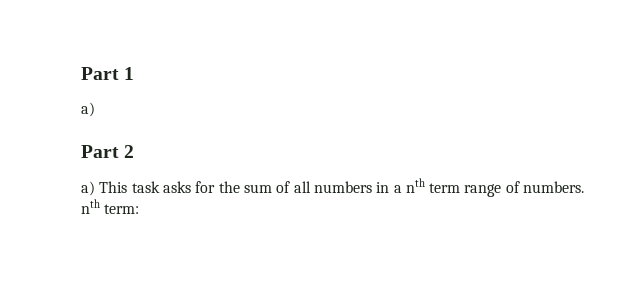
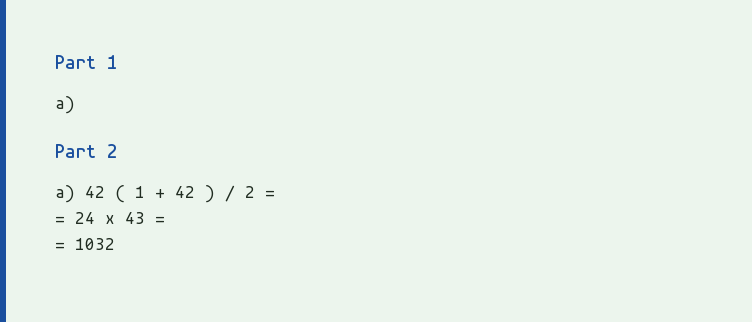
[99,178,585,197] [81,199,140,214] This task asks for the sum of all numbers in a nth term range of numbers. nth term: -> [85,185,275,203] [55,212,165,224] [55,238,115,250] 42 ( 1 + 42 ) / 2 = // = 24 x 43 = // = 1032

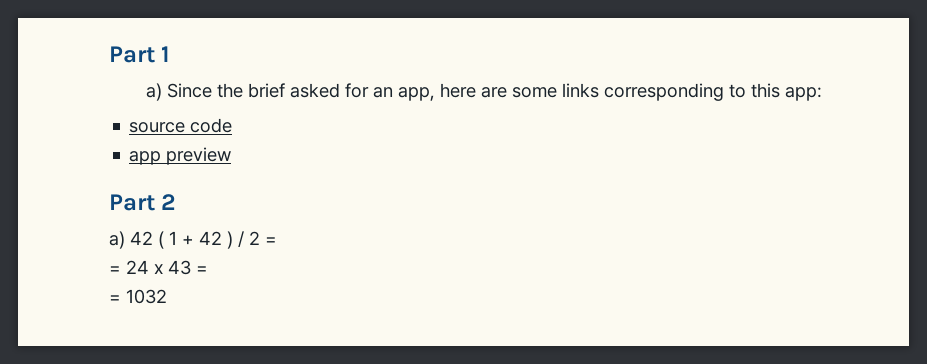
(75, 105) none -> [166,83,822,101] [129,118,233,133] [129,147,232,165] Since the brief asked for an app, here are some links corresponding to this app: // source code // app preview

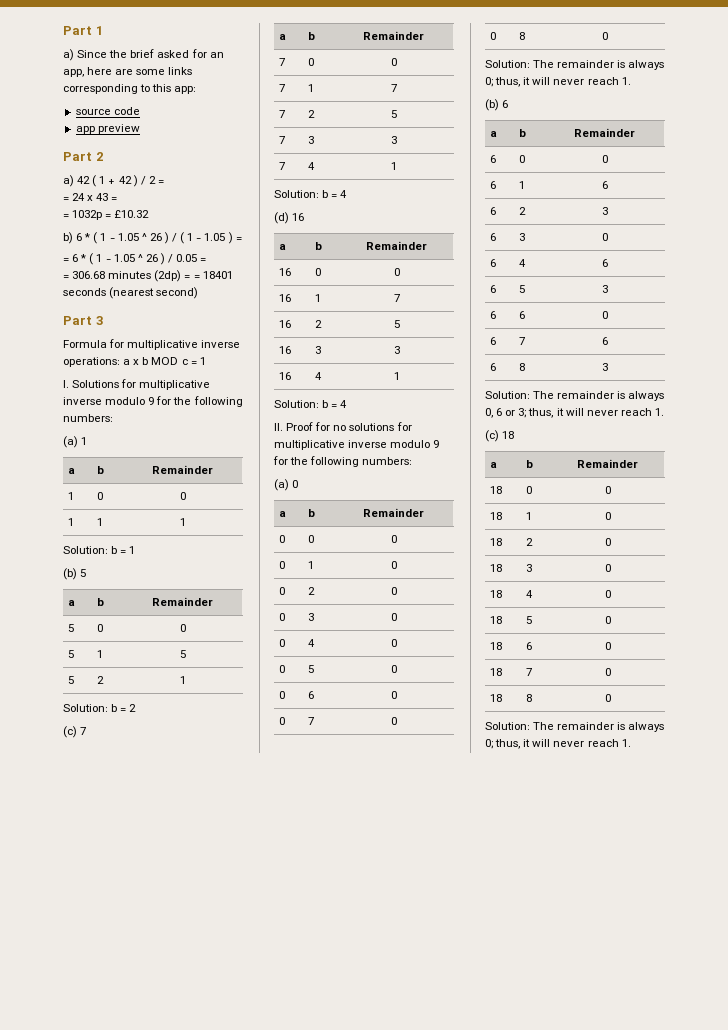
[126,289,167,304] 1032 -> [72,210,150,220] [63,232,242,244] [63,253,207,265] [63,270,233,282] [63,287,199,299] [63,316,103,325] [63,339,241,350] [63,357,206,367] [63,379,211,390] [63,396,243,407] [63,414,113,422] [63,436,88,448] [68,468,76,474] [97,466,105,474] [152,465,213,474] [68,492,75,500] [97,492,104,500] [179,492,186,500] [68,518,75,526] [97,518,104,526] [179,518,186,526] [63,546,136,554] [63,568,87,580] [68,600,76,606] [97,598,105,606] [152,597,213,606] [68,624,75,632] [97,624,104,632] [179,624,186,632] [68,650,75,658] [97,650,104,658] [179,650,186,658] [68,676,75,684] [97,676,105,684] [179,676,186,684] [63,704,137,712] [63,726,87,738] [279,34,287,40] [308,32,316,40] [363,31,424,40] [279,58,286,66] [308,58,315,66] [390,58,397,66] [279,84,286,92] [308,84,315,92] [390,84,397,92] [279,110,286,118] [308,110,316,118] [390,110,397,118] [279,136,286,144] [308,136,315,144] [390,136,397,144] [279,162,286,170] [308,162,316,170] [390,162,397,170] [274,190,348,198] [274,212,305,224] [279,244,287,250] [315,242,323,250] [366,241,427,250] [279,268,292,276] [315,268,322,276] [393,268,400,276] [279,294,292,302] [315,294,322,302] [393,294,400,302] [279,320,292,328] [315,320,323,328] [393,320,400,328] [279,346,292,354] [315,346,322,354] [393,346,400,354] [279,372,292,380] [315,372,323,380] [393,372,400,380] [274,400,348,408] [274,422,412,431] [274,440,440,450] [273,456,413,467] [274,479,299,491] [279,511,287,517] [308,509,316,517] [363,508,424,517] [279,535,286,543] [308,535,315,543] [390,535,397,543] [279,561,286,569] [308,561,315,569] [390,561,397,569] [279,587,286,595] [308,587,316,595] [390,587,397,595] [279,613,286,621] [308,613,315,621] [390,613,397,621] [279,639,286,647] [308,639,316,647] [390,639,397,647] [279,665,286,673] [308,665,315,673] [390,665,397,673] [279,691,286,699] [308,691,315,699] [390,691,397,699] [279,717,286,725] [308,717,315,725] [390,717,397,725] [490,32,497,40] [519,32,526,40] [601,32,608,40] [485,60,665,70] [485,77,631,87] [485,99,509,111] [490,131,498,137] [519,129,527,137] [574,128,635,137] [490,155,497,163] [519,155,526,163] [601,155,608,163] [490,181,497,189] [519,181,526,189] [601,181,608,189] [490,207,497,215] [519,207,527,215] [601,207,608,215] [490,233,497,241] [519,233,526,241] [601,233,608,241] [490,259,497,267] [519,259,527,267] [601,259,608,267] [490,285,497,293] [519,285,526,293] [601,285,608,293] [490,311,497,319] [519,311,526,319] [601,311,608,319] [490,337,497,345] [519,337,526,345] [601,337,608,345] [490,363,497,371] [519,363,526,371] [601,363,608,371] [485,391,665,401] [485,408,664,418] [485,430,515,442] [490,462,498,468] [526,460,534,468] [577,459,638,468] [490,486,503,494] [526,486,533,494] [604,486,611,494] [490,512,503,520] [526,512,533,520] [604,512,611,520] [490,538,503,546] [526,538,534,546] [604,538,611,546] [490,564,503,572] [526,564,533,572] [604,564,611,572] [490,590,503,598] [526,590,534,598] [604,590,611,598] [490,616,503,624] [526,616,533,624] [604,616,611,624] [490,642,503,650] [526,642,533,650] [604,642,611,650] [490,668,503,676] [526,668,533,676] [604,668,611,676] [490,694,503,702] [526,694,533,702] [604,694,611,702] [485,722,665,732] [485,739,631,749] 1032p = £10.32 // b) 6 * ( 1 - 1.05 ^ 26 ) / ( 1 - 1.05 ) = // = 6 * ( 1 - 1.05 ^ 26 ) / 0.05 = // = 306.68 minutes (2dp) = = 18401 seconds (nearest second) // Part 3 // Formula for multiplicative inverse operations: a x b MOD c = 1 // I. Solutions for multiplicative inverse modulo 9 for the following numbers: // (a) 1 // a | b | Remainder // 1 | 0 | 0 // 1 | 1 | 1 // Solution: b = 1 // (b) 5 // a | b | Remainder // 5 | 0 | 0 // 5 | 1 | 5 // 5 | 2 | 1 // Solution: b = 2 // (c) 7 // a | b | Remainder // 7 | 0 | 0 // 7 | 1 | 7 // 7 | 2 | 5 // 7 | 3 | 3 // 7 | 4 | 1 // Solution: b = 4 // (d) 16 // a | b | Remainder // 16 | 0 | 0 // 16 | 1 | 7 // 16 | 2 | 5 // 16 | 3 | 3 // 16 | 4 | 1 // Solution: b = 4 // II. Proof for no solutions for multiplicative inverse modulo 9 for the following numbers: // (a) 0 // a | b | Remainder // 0 | 0 | 0 // 0 | 1 | 0 // 0 | 2 | 0 // 0 | 3 | 0 // 0 | 4 | 0 // 0 | 5 | 0 // 0 | 6 | 0 // 0 | 7 | 0 // 0 | 8 | 0 // Solution: The remainder is always 0; thus, it will never reach 1. // (b) 6 // a | b | Remainder // 6 | 0 | 0 // 6 | 1 | 6 // 6 | 2 | 3 // 6 | 3 | 0 // 6 | 4 | 6 // 6 | 5 | 3 // 6 | 6 | 0 // 6 | 7 | 6 // 6 | 8 | 3 // Solution: The remainder is always 0, 6 or 3; thus, it will never reach 1. // (c) 18 // a | b | Remainder // 18 | 0 | 0 // 18 | 1 | 0 // 18 | 2 | 0 // 18 | 3 | 0 // 18 | 4 | 0 // 18 | 5 | 0 // 18 | 6 | 0 // 18 | 7 | 0 // 18 | 8 | 0 // Solution: The remainder is always 0; thus, it will never reach 1.

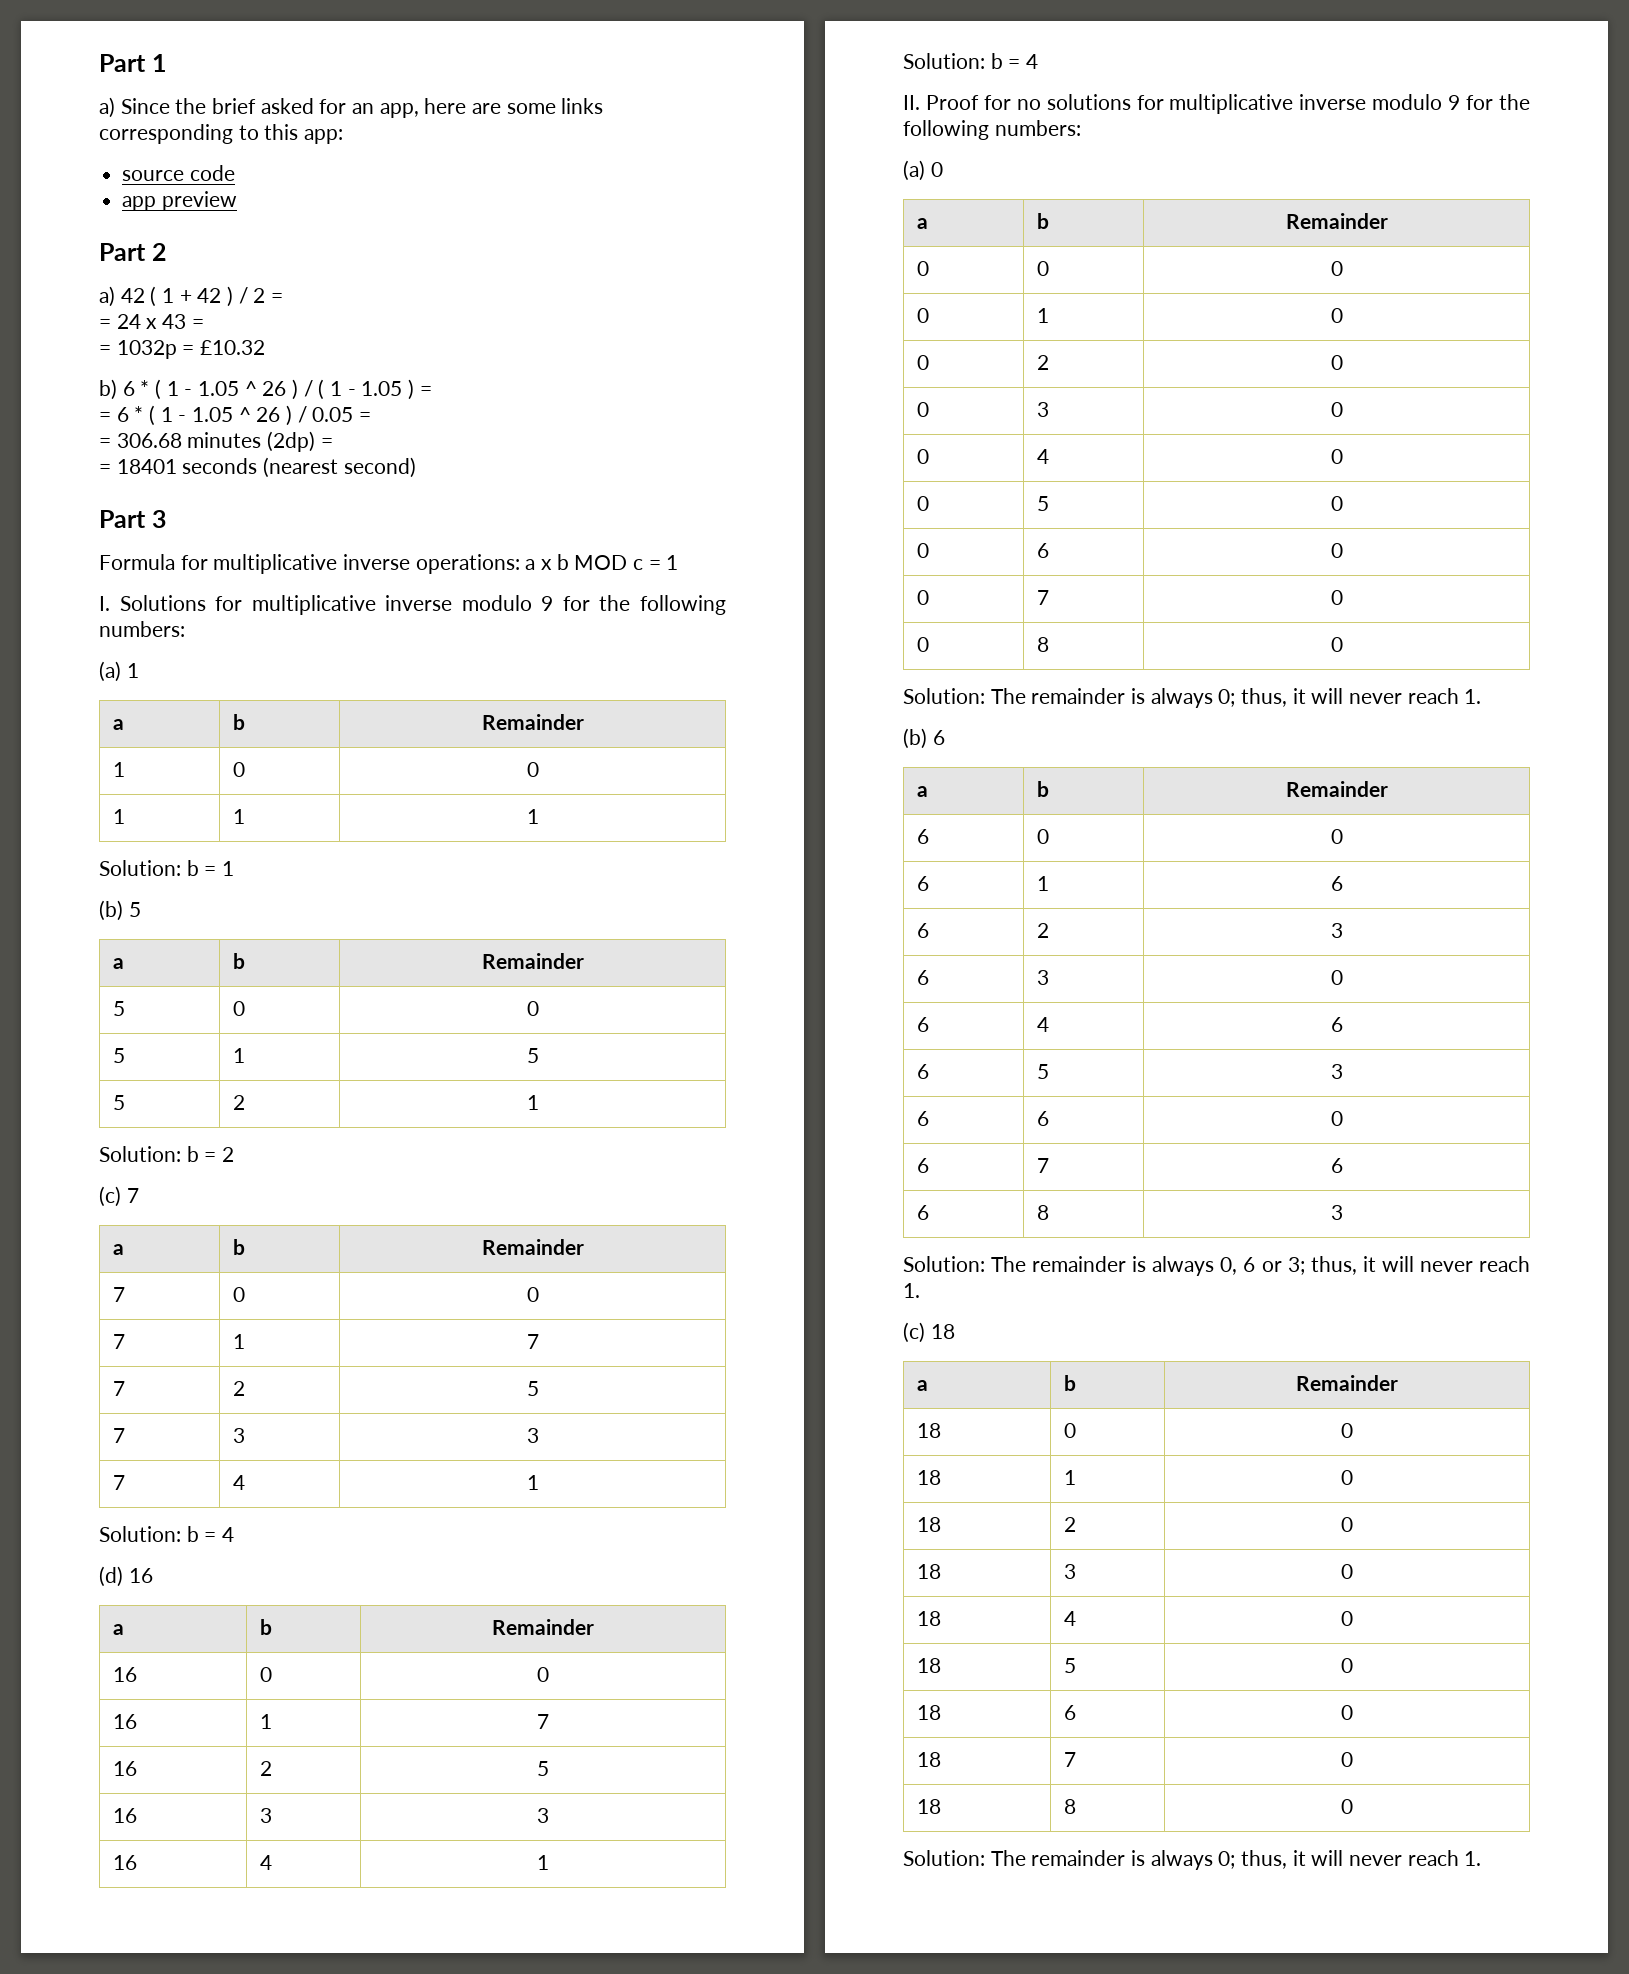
(191, 277) none -> (333, 443) //

